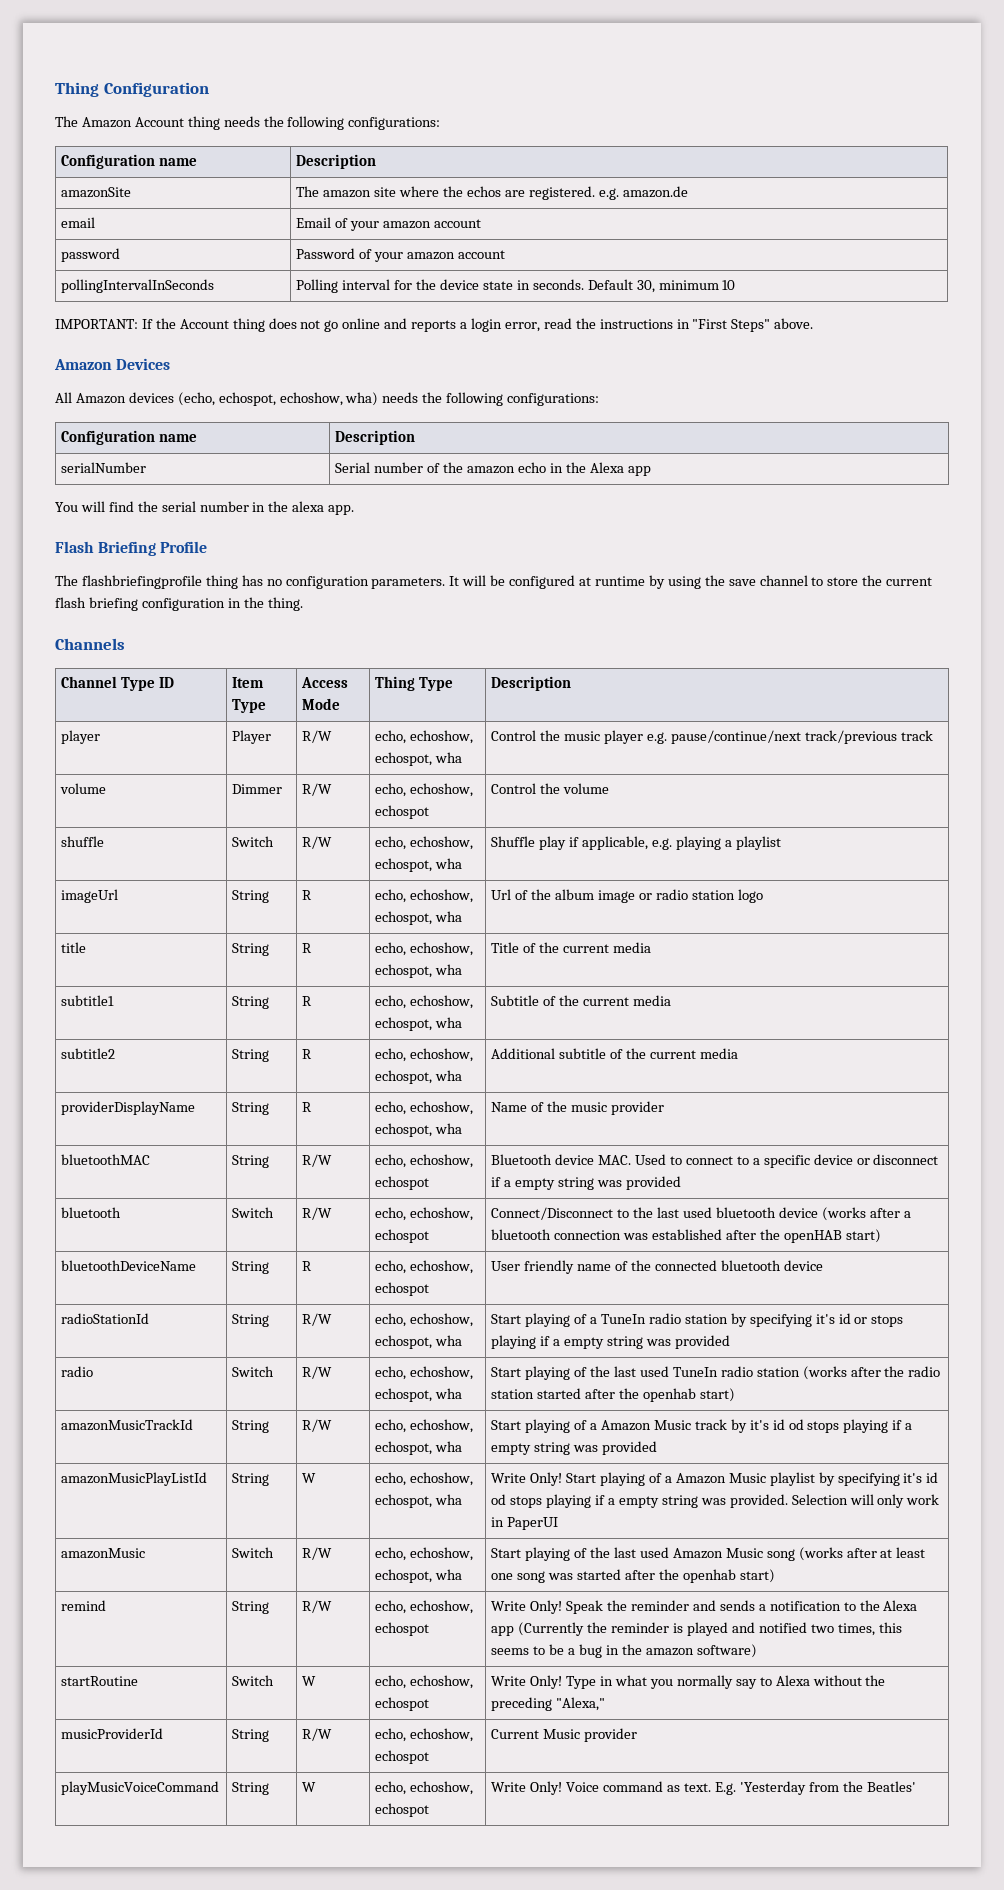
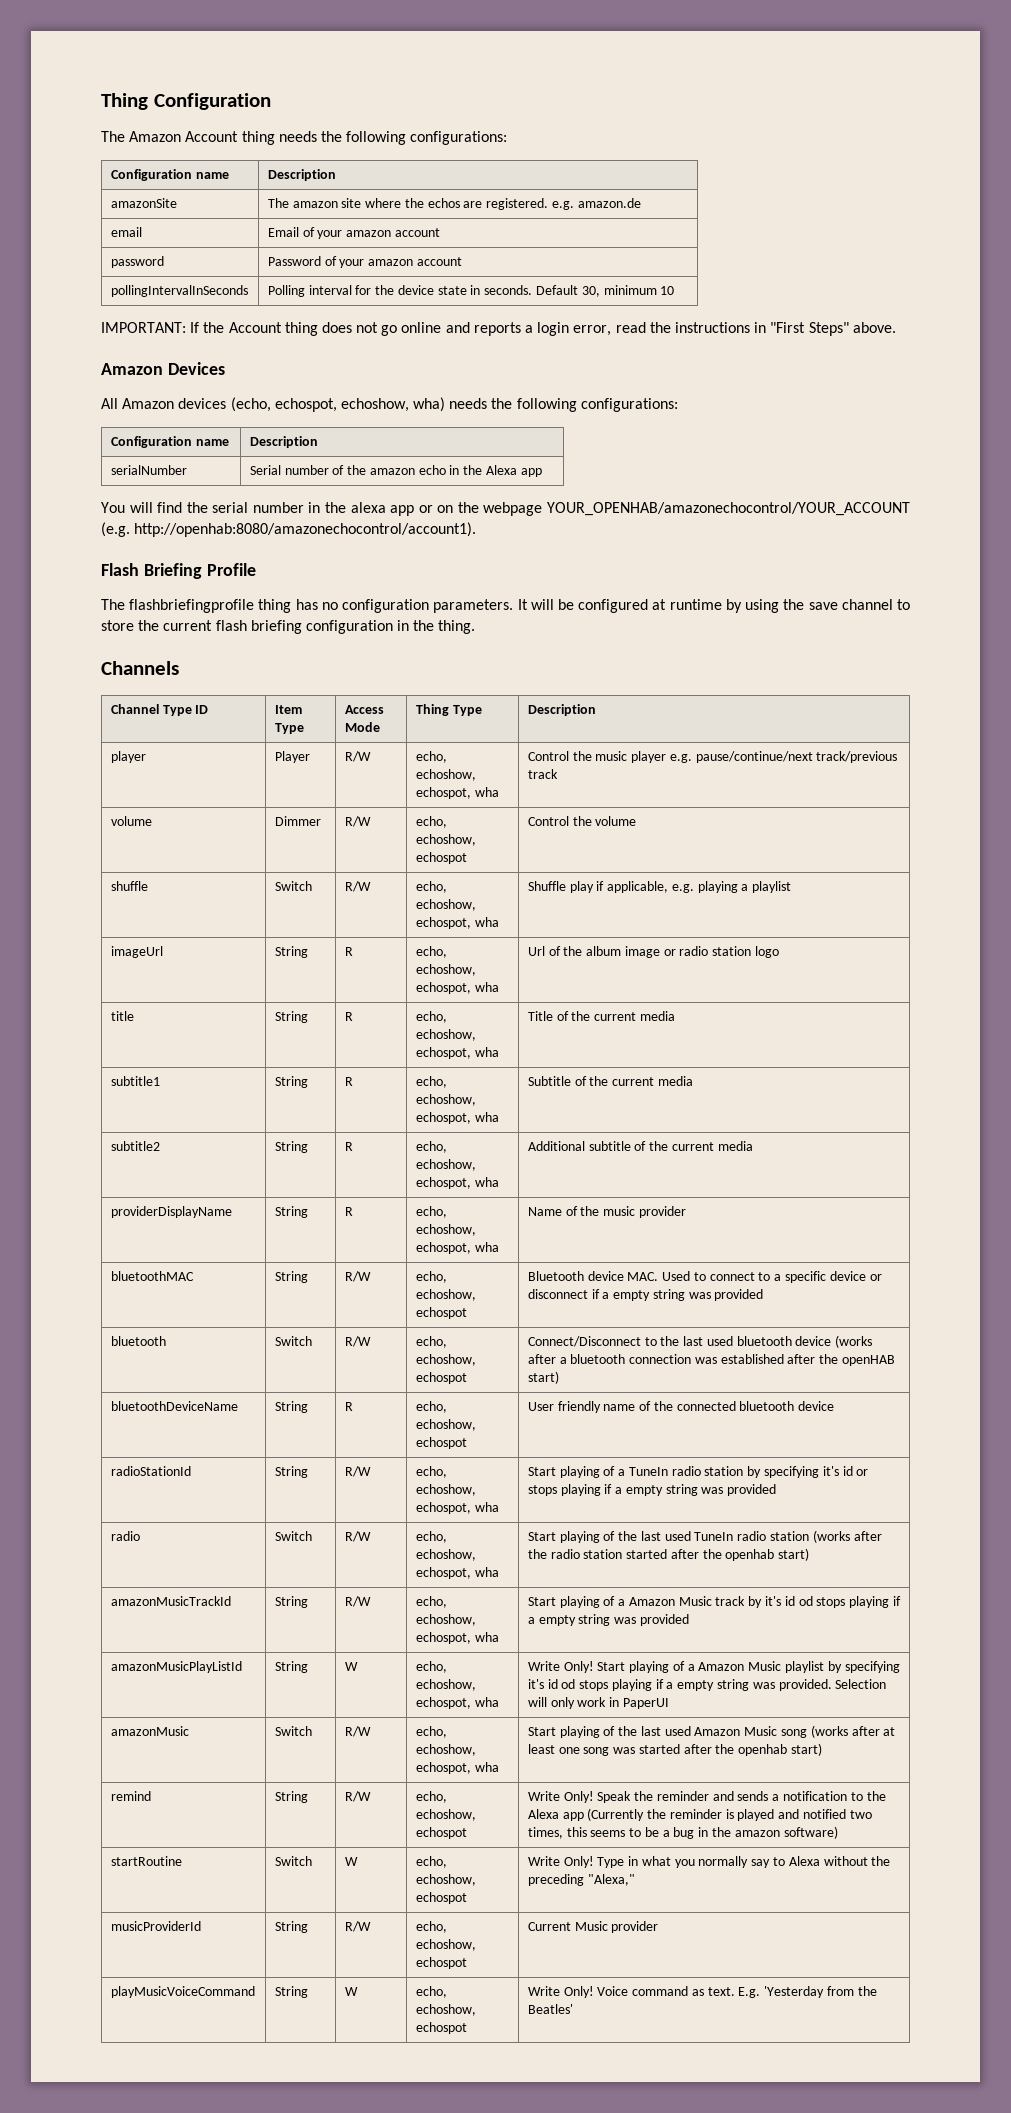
[328,505,355,515] app. -> [390,502,910,516] [101,522,477,537] app or on the webpage YOUR_OPENHAB/amazonechocontrol/YOUR_ACCOUNT (e.g. http://openhab:8080/amazonechocontrol/account1).

